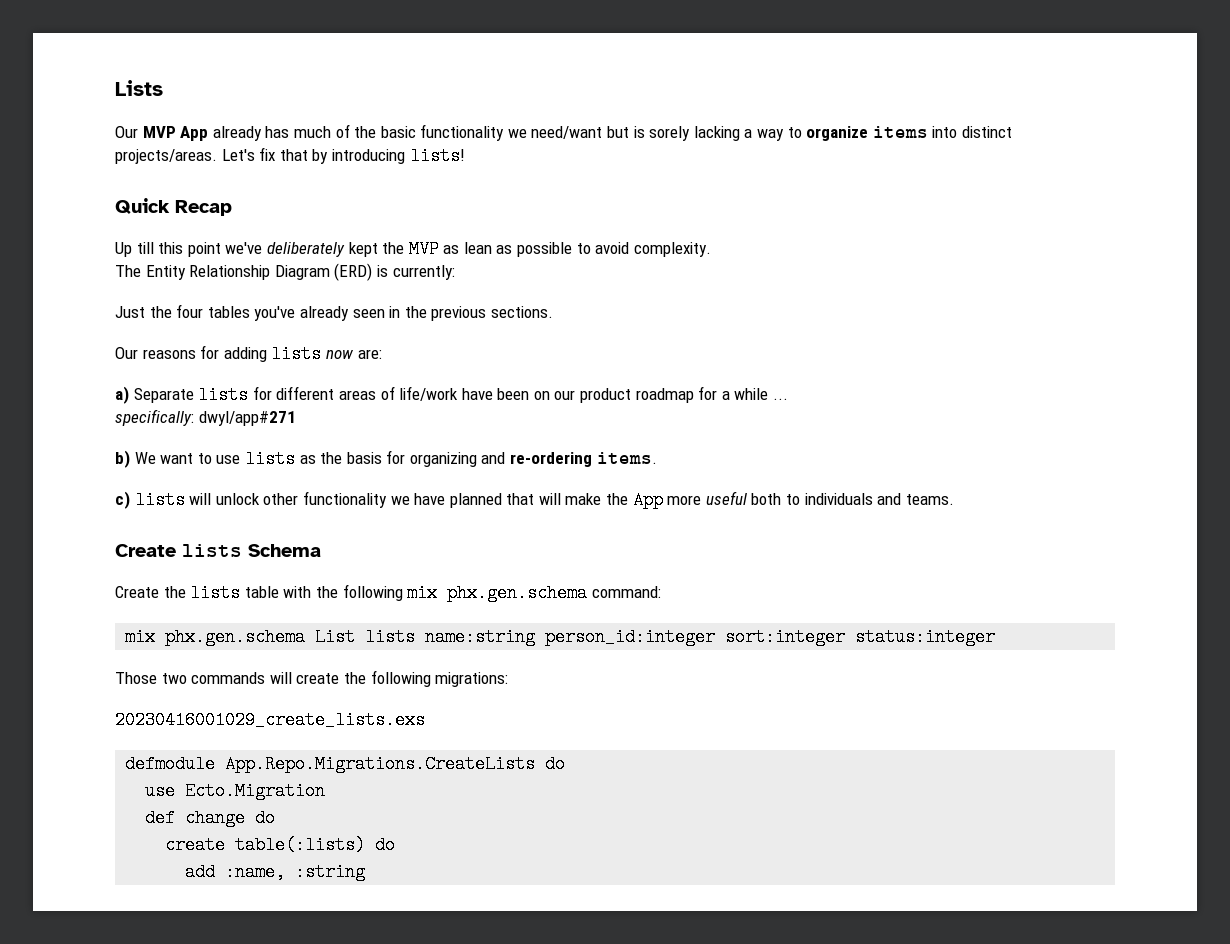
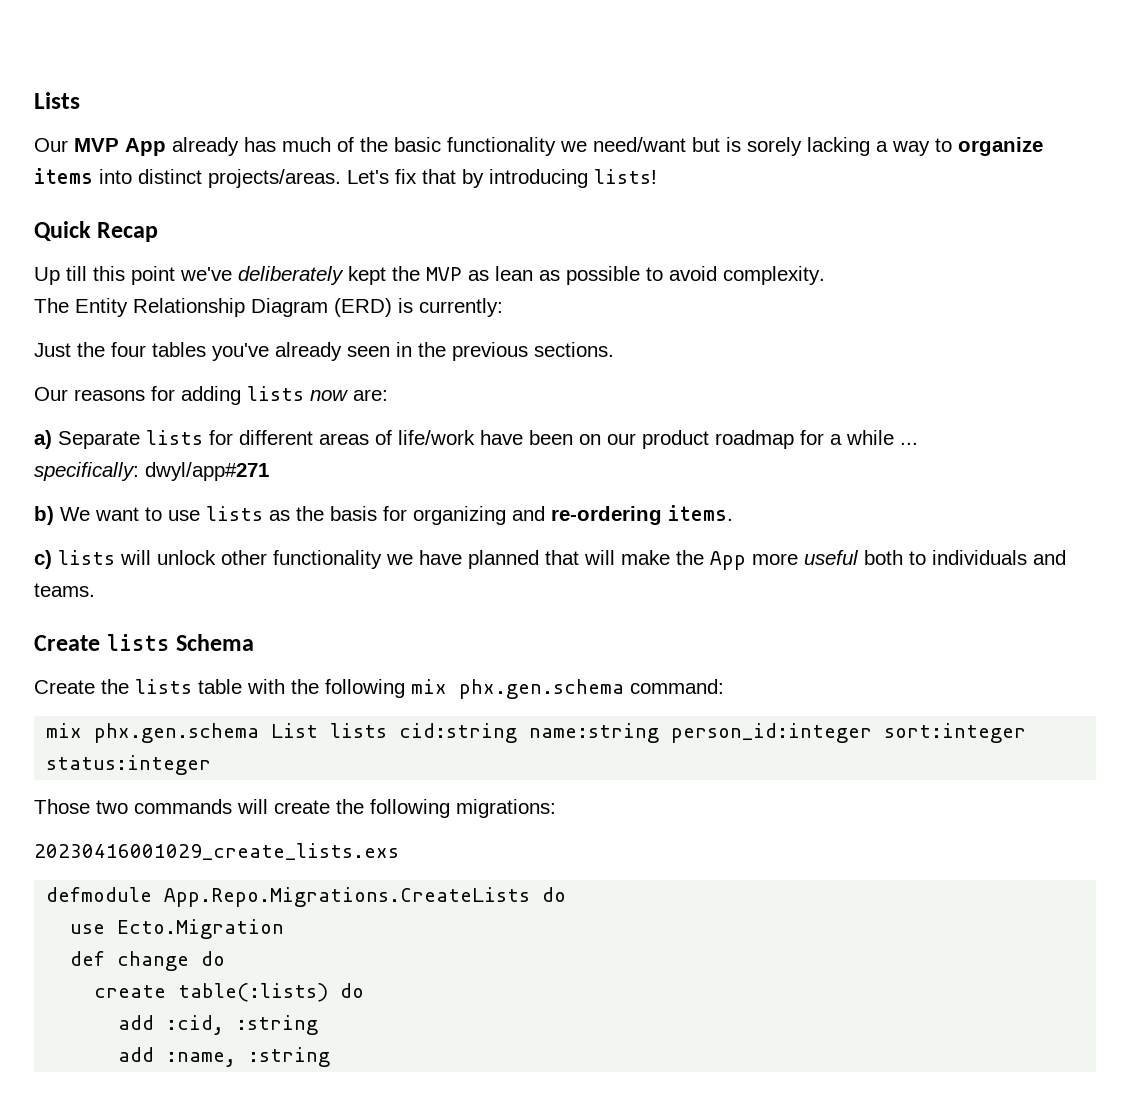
(416, 637) none -> [399,723,518,743] cid:string
(396, 845) none -> [118,1015,319,1035] // add :cid, :string

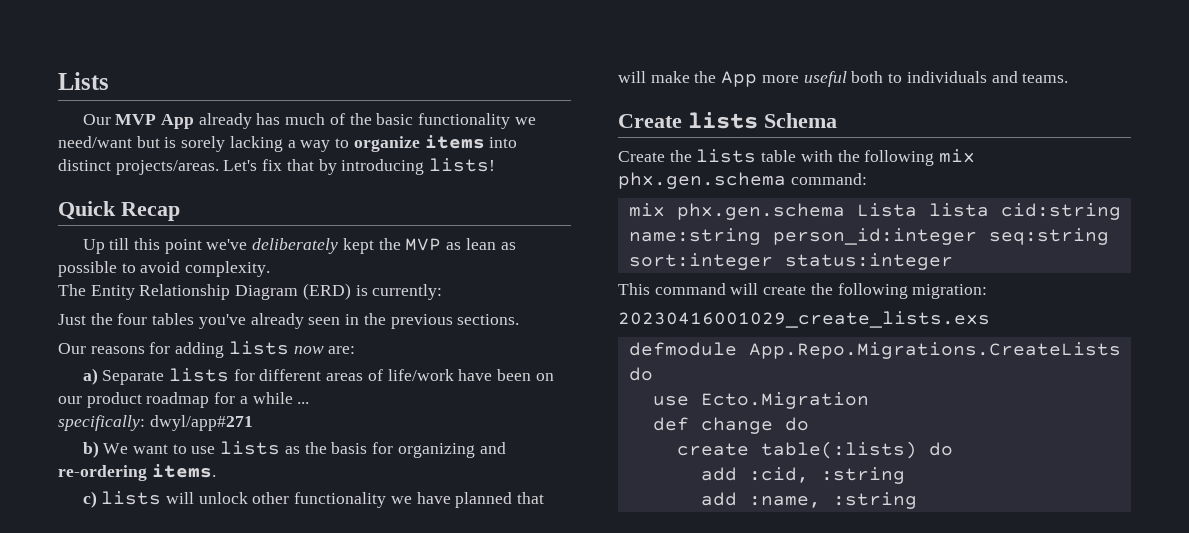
[271,723,388,738] List lists -> [856,203,989,217] Lista lista
(873, 733) none -> [988,228,1109,245] seq:string
[34,799,232,814] Those two commands -> [618,283,726,295] This command
[456,799,556,818] migrations: -> [912,284,988,299] migration:

